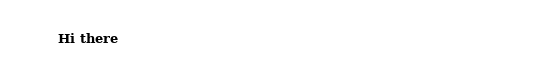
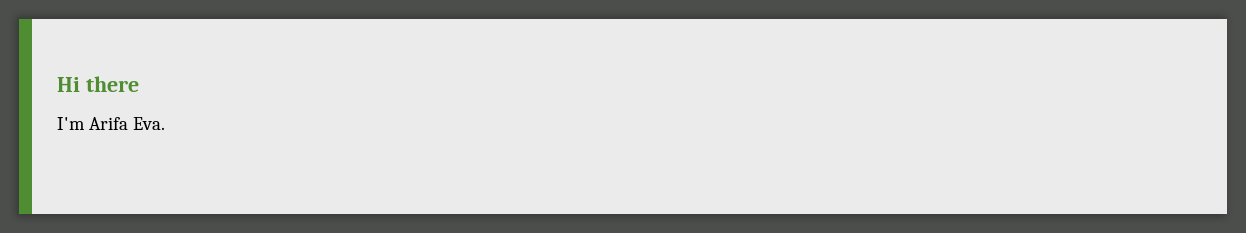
(118, 38) none -> [57,117,166,130] // I'm Arifa Eva.

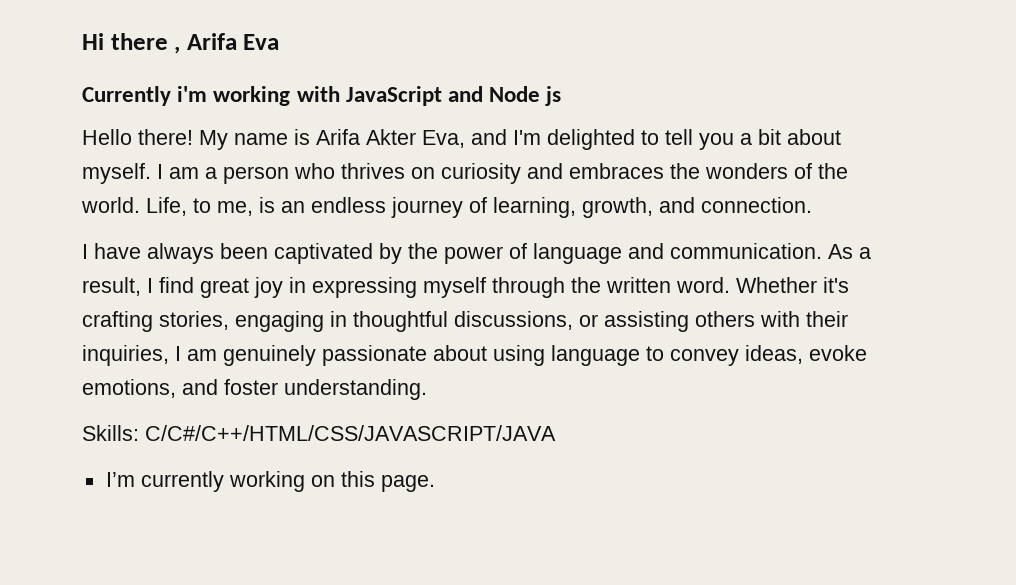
[57,117,166,130] // I'm Arifa Eva. -> [174,33,280,54] [82,86,562,106] [82,129,841,150] [82,163,848,184] [81,197,812,218] [82,243,871,264] [82,277,849,298] [82,311,848,332] [82,345,867,366] [82,379,427,400] [82,425,556,441] [105,471,435,492] , Arifa Eva // Currently i'm working with JavaScript and Node js // Hello there! My name is Arifa Akter Eva, and I'm delighted to tell you a bit about myself. I am a person who thrives on curiosity and embraces the wonders of the world. Life, to me, is an endless journey of learning, growth, and connection. // I have always been captivated by the power of language and communication. As a result, I find great joy in expressing myself through the written word. Whether it's crafting stories, engaging in thoughtful discussions, or assisting others with their inquiries, I am genuinely passionate about using language to convey ideas, evoke emotions, and foster understanding. // Skills: C/C#/C++/HTML/CSS/JAVASCRIPT/JAVA // I’m currently working on this page.

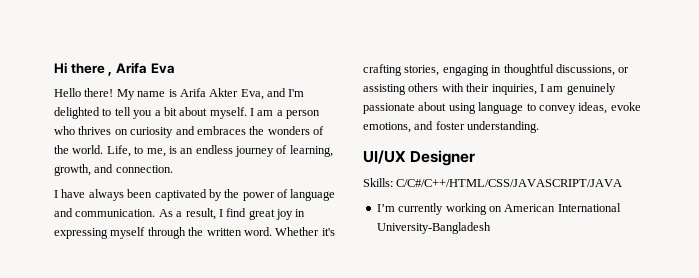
[82,86,562,106] // Currently i'm working with JavaScript and Node js -> (175, 68) none
(427, 389) none -> [363,150,476,166] // UI/UX Designer
[340,471,435,492] this page. -> [504,203,621,212] [376,222,491,234] American International University-Bangladesh

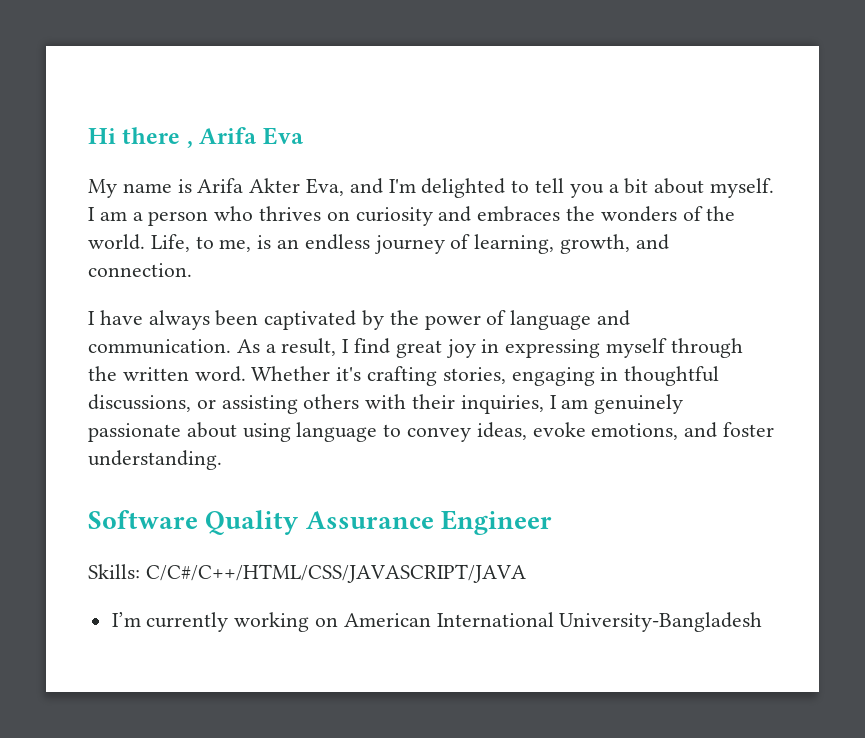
[54,88,114,97] Hello there! -> (304, 136) none
[363,150,476,166] UI/UX Designer -> [88,510,552,535] Software Quality Assurance Engineer

